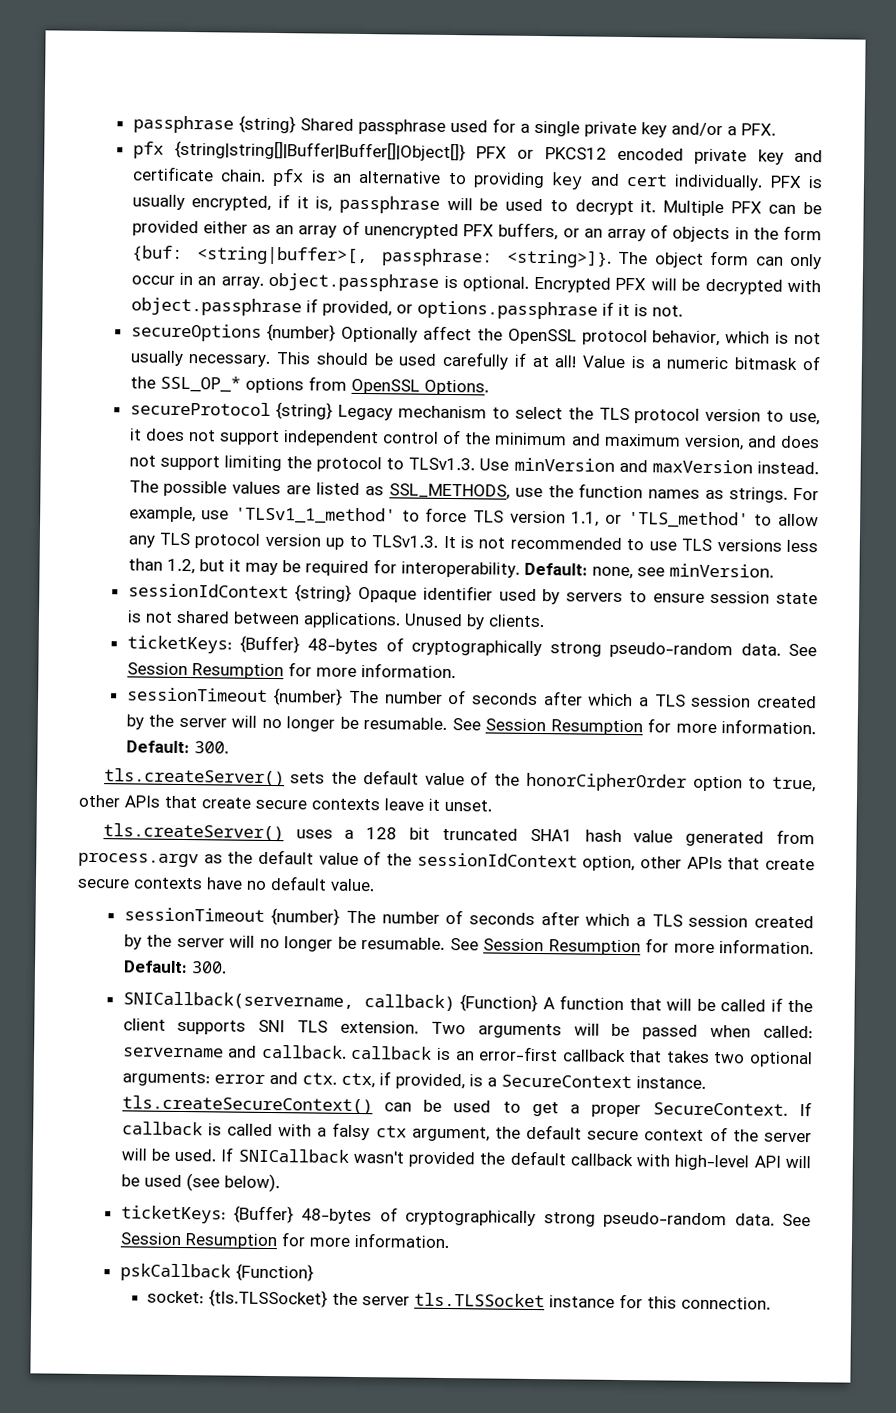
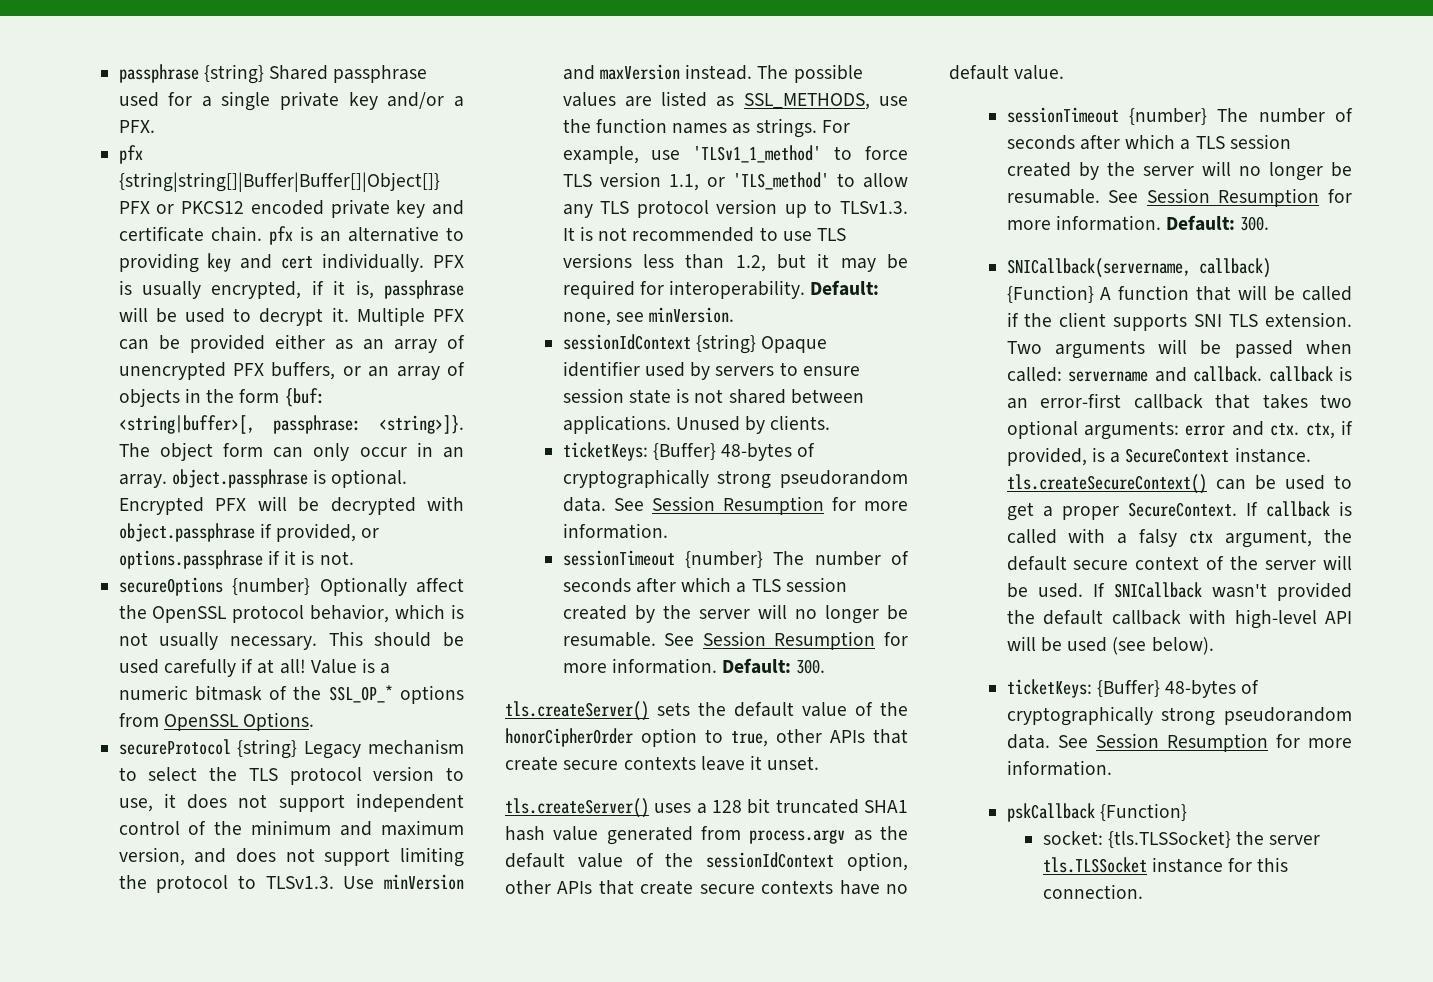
[609,641,734,659] pseudo-random -> [780,470,908,488] pseudorandom
[603,1211,728,1229] pseudo-random -> [1224,707,1352,725] pseudorandom

